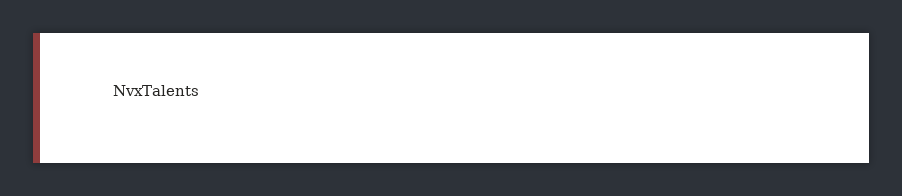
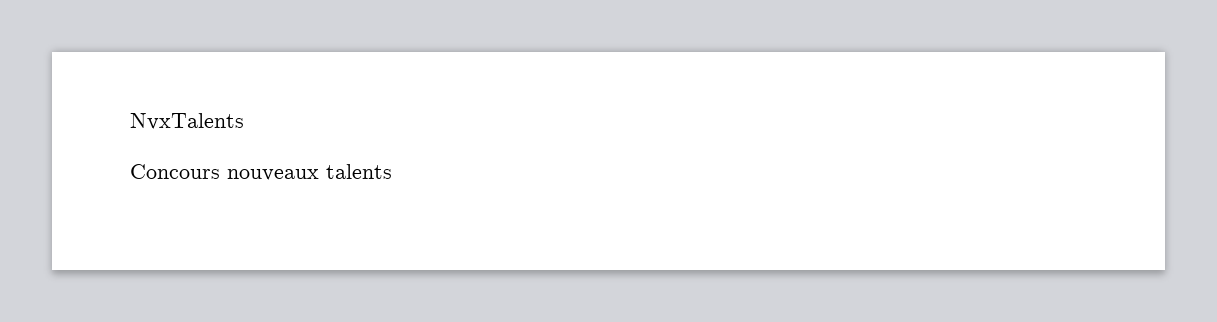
(199, 90) none -> [130,164,392,181] // Concours nouveaux talents

